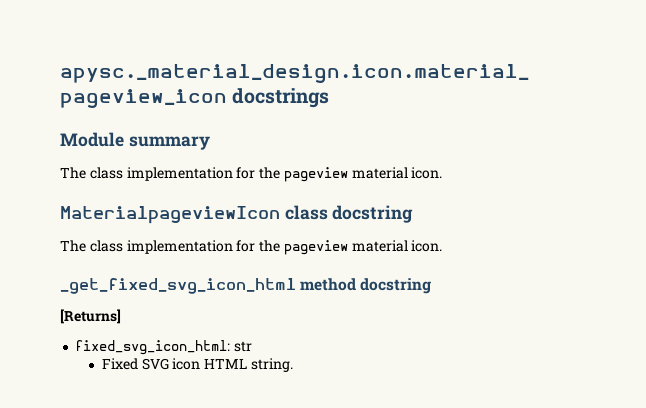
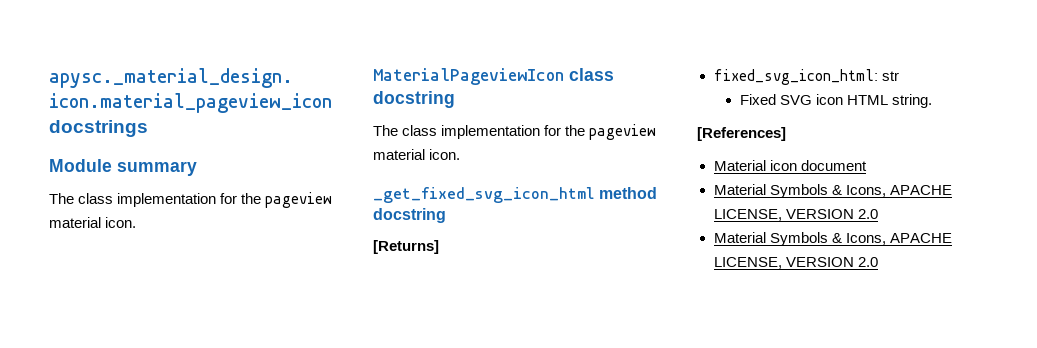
[60,206,280,224] MaterialpageviewIcon -> [373,68,564,85] MaterialPageviewIcon
(293, 365) none -> [697,127,786,141] [713,160,867,171] [713,184,952,198] [713,209,878,221] [713,232,952,246] [713,257,878,269] // [References] // Material icon document // Material Symbols & Icons, APACHE LICENSE, VERSION 2.0 // Material Symbols & Icons, APACHE LICENSE, VERSION 2.0

